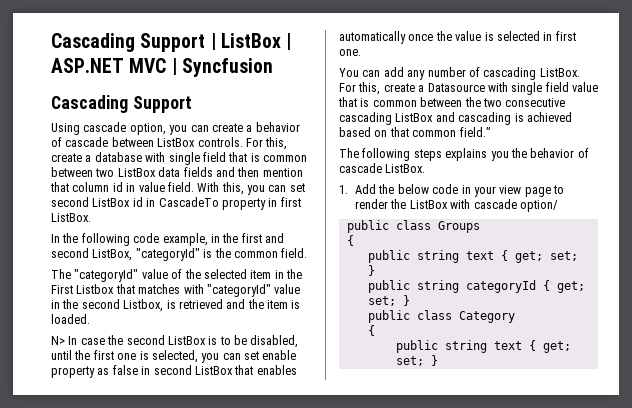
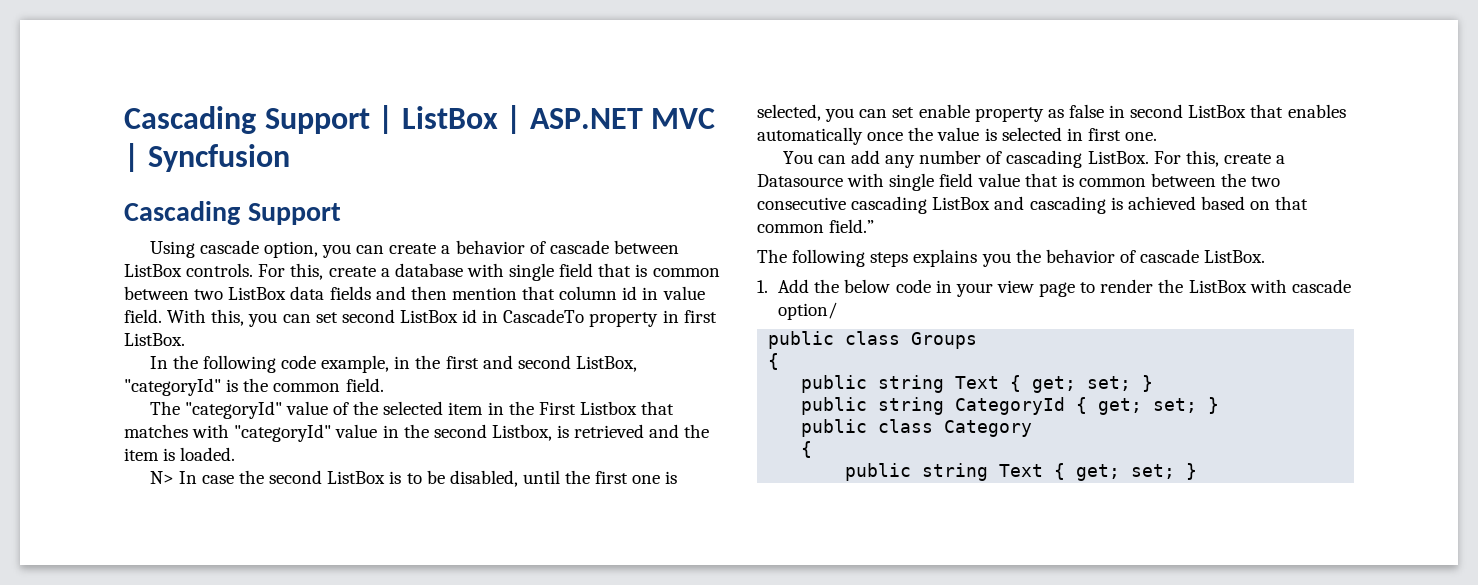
[465,251,494,260] text -> [955,376,1000,389] Text
[465,280,536,293] categoryId -> [955,397,1066,415] CategoryId
[493,341,522,350] text -> [999,464,1044,477] Text

